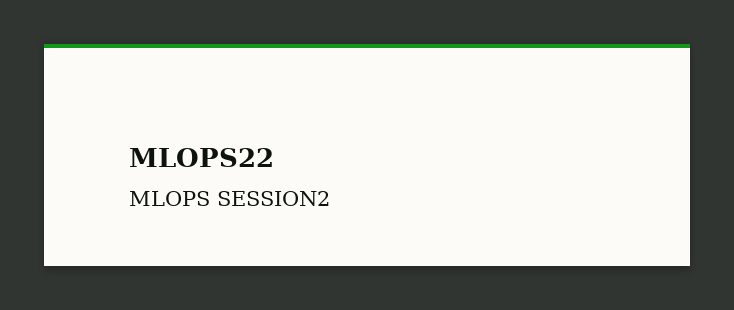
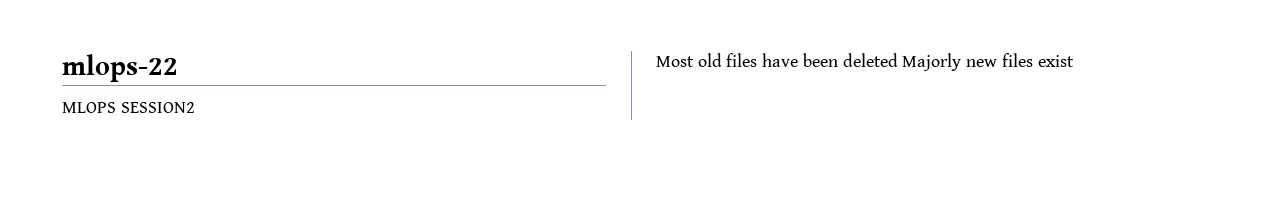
[129,148,274,167] MLOPS22 -> [62,54,178,82] mlops-22
(330, 198) none -> [656,53,1074,71] // Most old files have been deleted Majorly new files exist

